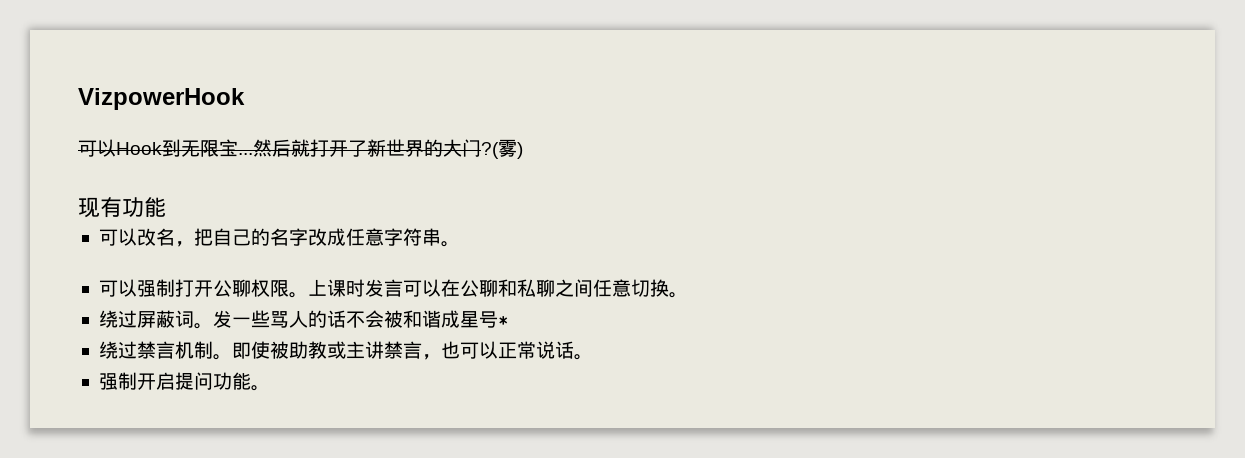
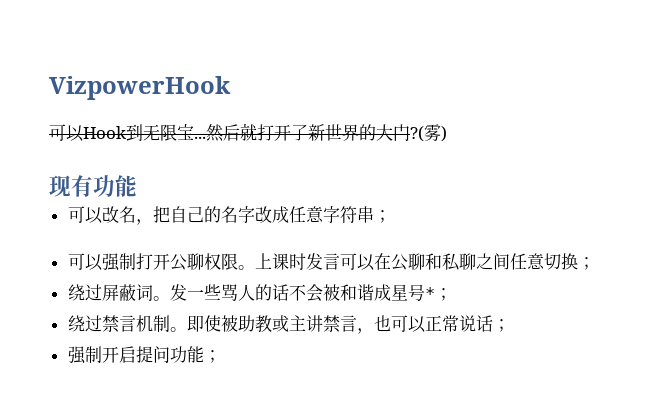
[440,241,460,247] 。 -> [373,210,391,223] ；
[668,292,688,298] 。 -> [577,257,595,270] ；
(508, 321) none -> [434,288,452,301] ；
[573,354,593,360] 。 -> [492,319,510,332] ；
[250,385,270,391] 。 -> [203,350,221,363] ；

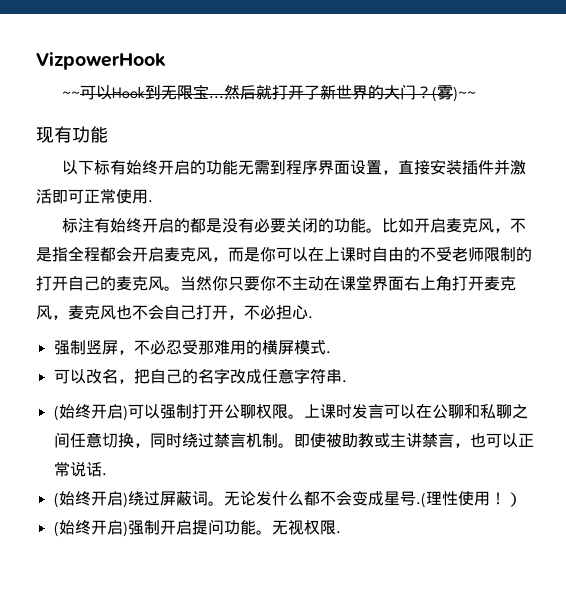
(231, 88) none -> [61,91,80,98] ~~
[410,124,447,142] ?(雾) -> [415,85,476,102] ？(雾)~~
(137, 186) none -> [61,159,526,175] [36,189,153,204] [61,217,526,233] [36,246,532,262] [36,275,516,291] [36,304,313,320] [53,340,331,355] // 以下标有始终开启的功能无需到程序界面设置，直接安装插件并激活即可正常使用. // 标注有始终开启的都是没有必要关闭的功能。比如开启麦克风，不是指全程都会开启麦克风，而是你可以在上课时自由的不受老师限制的打开自己的麦克风。当然你只要你不主动在课堂界面右上角打开麦克风，麦克风也不会自己打开，不必担心. // 强制竖屏，不必忍受那难用的横屏模式.
[373,210,391,223] ； // -> [341,380,347,383] [53,404,128,421] . // (始终开启)
[577,257,595,270] [67,284,452,302] ； // 绕过屏蔽词。发一些骂人的话不会被和谐成星号*； // -> [133,433,182,448] ，同时
[492,319,510,332] ； // -> [101,473,107,476] [53,490,522,508] [53,520,128,537] . // (始终开启)绕过屏蔽词。无论发什么都不会变成星号.(理性使用！） // (始终开启)
[203,350,221,363] ； -> [255,519,341,535] 。无视权限.

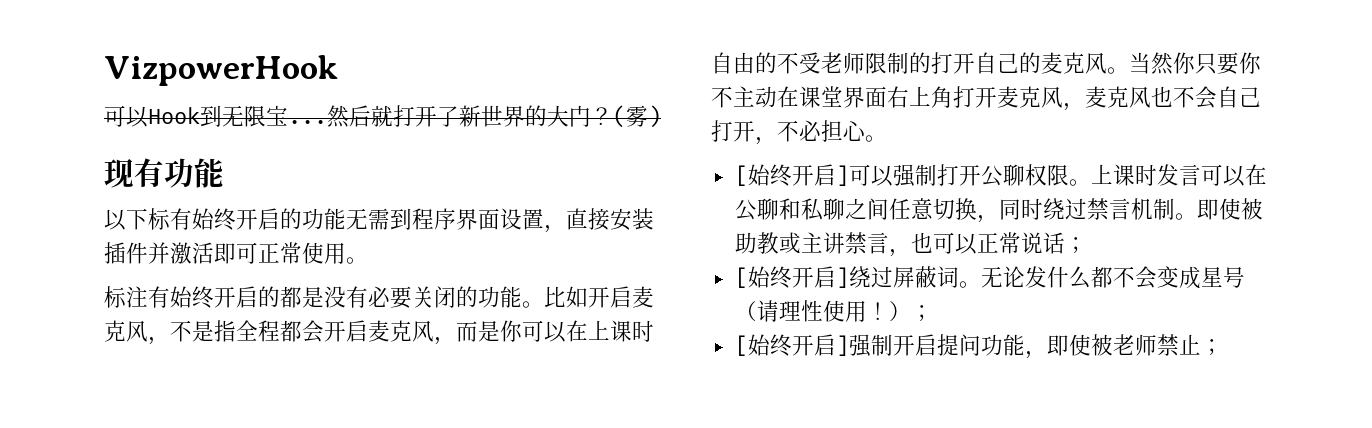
[61,91,80,98] ~~ -> (338, 70) none
[452,86,476,102] )~~ -> [648,105,661,128] )
[148,200,153,203] . -> [346,257,368,264] 。
[308,316,313,319] [53,340,331,355] [53,368,347,384] [53,404,128,421] . // 强制竖屏，不必忍受那难用的横屏模式. // 可以改名，把自己的名字改成任意字符串. // (始终开启) -> [865,135,887,142] [734,164,849,187] 。 // [始终开启]
[101,473,107,476] [53,491,128,508] . // (始终开启) -> [1064,237,1087,253] [734,266,849,289] ； // [始终开启]
[415,492,426,508] .( -> [734,300,779,322] （请
[53,520,128,537] // (始终开启) -> [910,305,933,321] [734,334,849,357] ； // [始终开启]
[255,519,341,535] 。无视权限. -> [1024,334,1223,359] ，即使被老师禁止；

